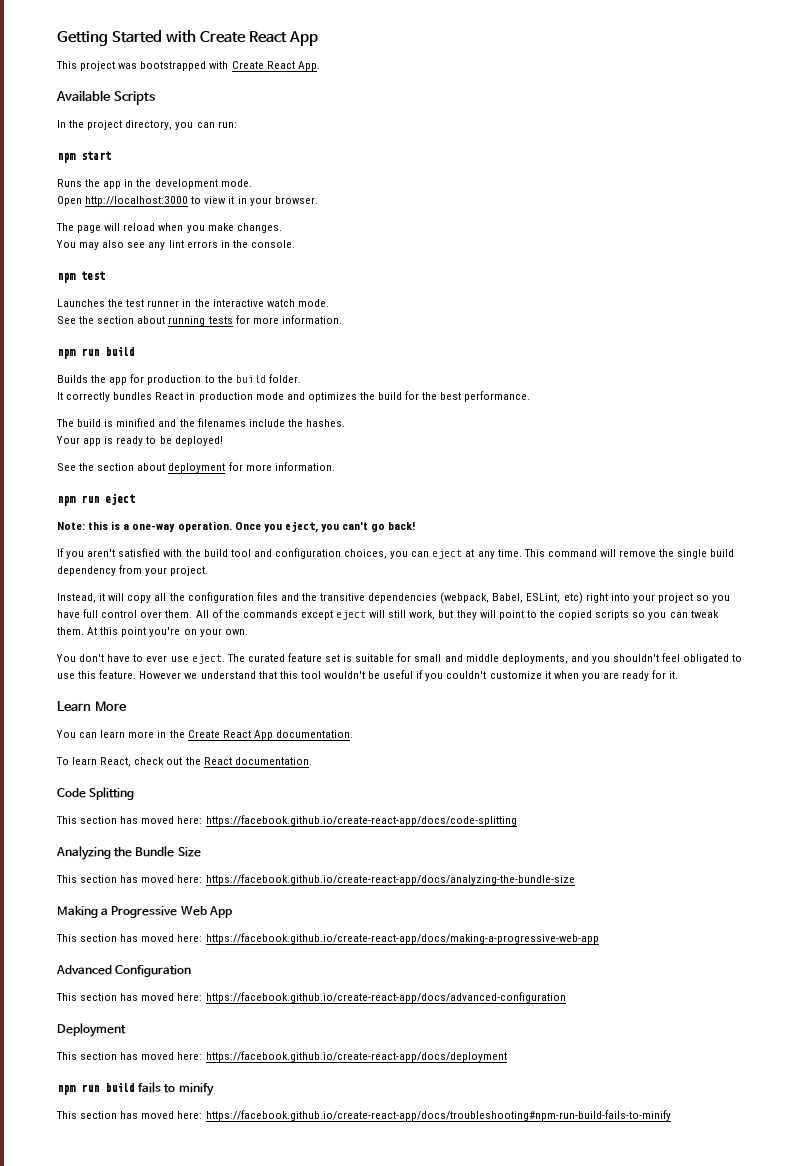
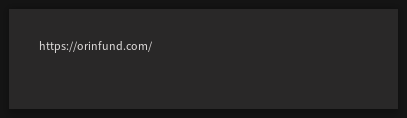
[57,30,318,46] [56,61,320,71] [56,90,155,105] [57,120,237,130] [57,151,111,163] [57,179,252,189] [57,196,318,206] [56,223,282,233] [56,240,295,250] [57,271,105,283] [57,299,329,307] [57,315,342,326] [57,346,135,359] [57,374,301,385] [57,391,531,402] [56,418,345,427] [56,436,223,446] [57,462,335,473] [57,493,135,506] [57,521,416,533] [57,548,735,559] [57,565,209,576] [57,592,731,604] [57,609,719,620] [57,627,248,637] [56,653,743,664] [57,670,679,681] [57,701,127,711] [56,730,353,740] [56,757,312,767] [57,787,135,800] [56,815,517,826] [56,846,201,860] [56,874,575,885] [57,906,232,918] [56,933,599,944] [56,965,192,977] [56,992,566,1003] [57,1023,126,1037] [56,1051,507,1062] [57,1082,214,1096] [56,1110,671,1121] Getting Started with Create React App // This project was bootstrapped with Create React App. // Available Scripts // In the project directory, you can run: // npm start // Runs the app in the development mode. // Open http://localhost:3000 to view it in your browser. // The page will reload when you make changes. // You may also see any lint errors in the console. // npm test // Launches the test runner in the interactive watch mode. // See the section about running tests for more information. // npm run build // Builds the app for production to the build folder. // It correctly bundles React in production mode and optimizes the build for the best performance. // The build is minified and the filenames include the hashes. // Your app is ready to be deployed! // See the section about deployment for more information. // npm run eject // Note: this is a one-way operation. Once you eject, you can't go back! // If you aren't satisfied with the build tool and configuration choices, you can eject at any time. This command will remove the single build dependency from your project. // Instead, it will copy all the configuration files and the transitive dependencies (webpack, Babel, ESLint, etc) right into your project so you have full control over them. All of the commands except eject will still work, but they will point to the copied scripts so you can tweak them. At this point you're on your own. // You don't have to ever use eject. The curated feature set is suitable for small and middle deployments, and you shouldn't feel obligated to use this feature. However we understand that this tool wouldn't be useful if you couldn't customize it when you are ready for it. // Learn More // You can learn more in the Create React App documentation. // To learn React, check out the React documentation. // Code Splitting // This section has moved here: https://facebook.github.io/create-react-app/docs/code-splitting // Analyzing the Bundle Size // This section has moved here: https://facebook.github.io/create-react-app/docs/analyzing-the-bundle-size // Making a Progressive Web App // This section has moved here: https://facebook.github.io/create-react-app/docs/making-a-progressive-web-app // Advanced Configuration // This section has moved here: https://facebook.github.io/create-react-app/docs/advanced-configuration // Deployment // This section has moved here: https://facebook.github.io/create-react-app/docs/deployment // npm run build fails to minify // This section has moved here: https://facebook.github.io/create-react-app/docs/troubleshooting#npm-run-build-fails-to-minify -> [39,41,153,53] https://orinfund.com/

